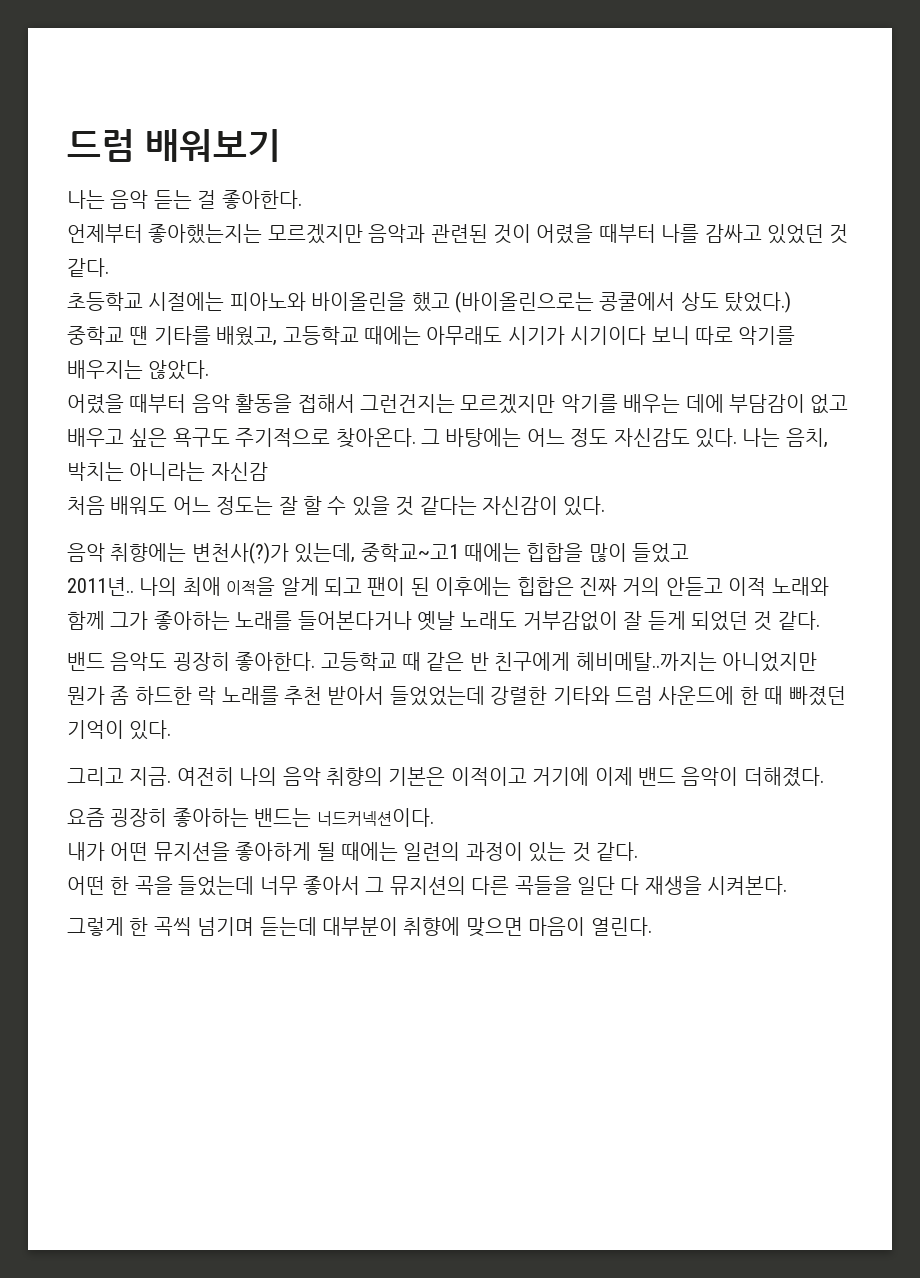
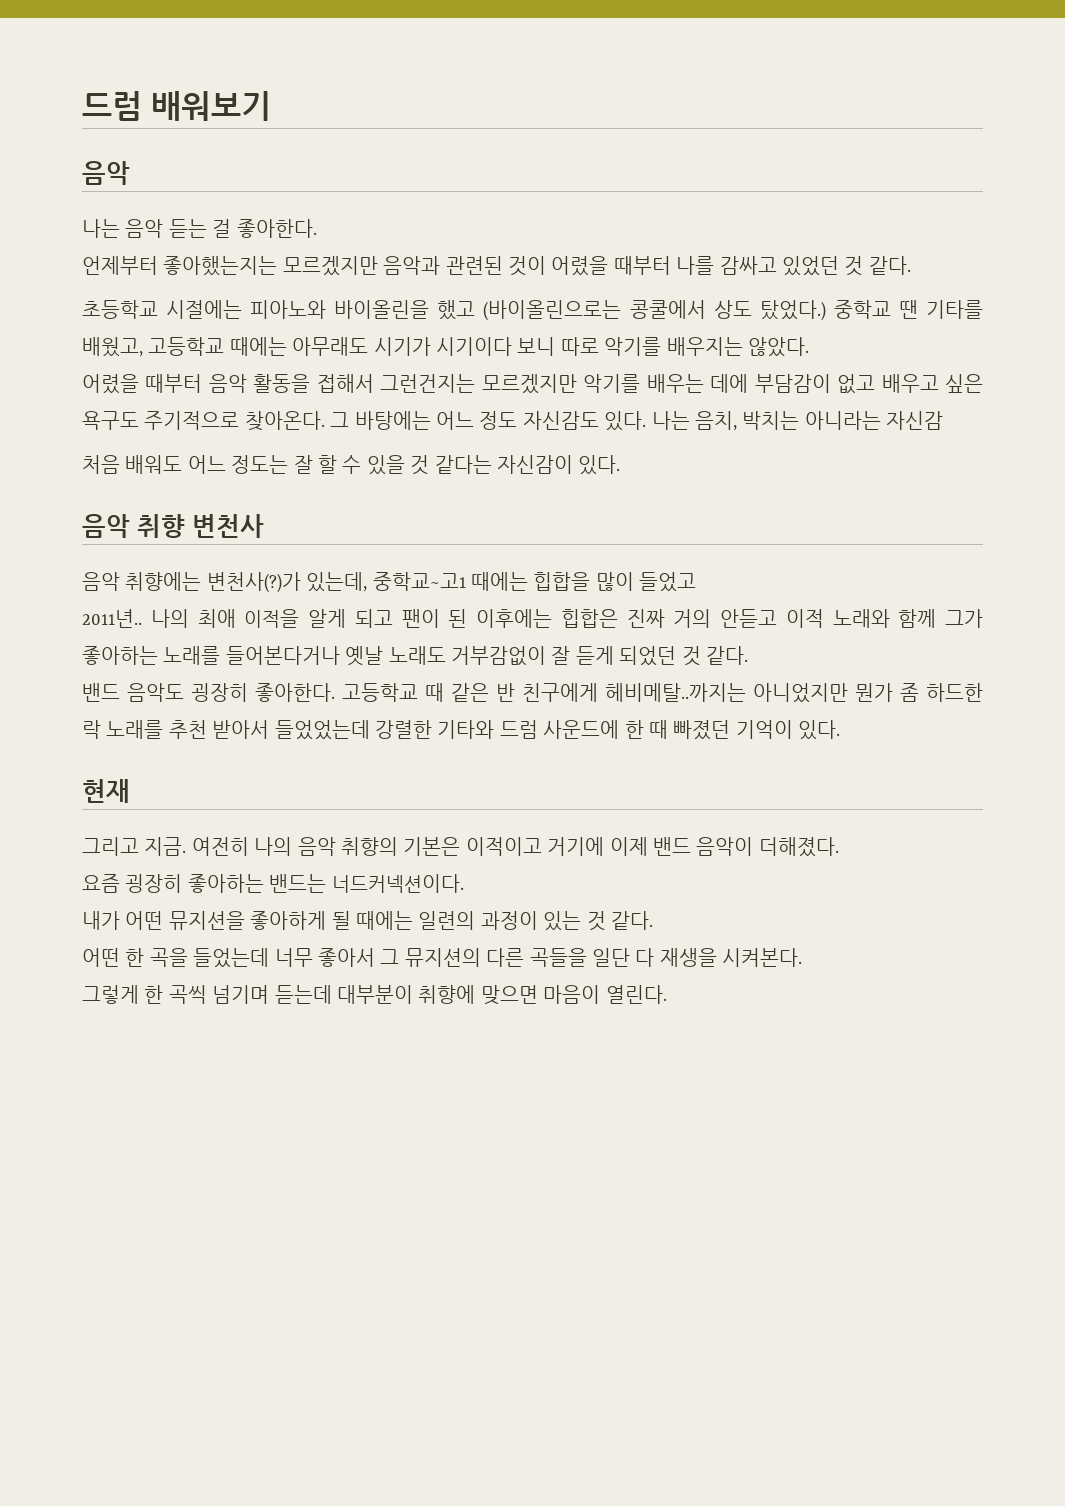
(281, 145) none -> [82,161,130,185] // 음악
(606, 506) none -> [82,514,264,538] // 음악 취향 변천사
(172, 730) none -> [82,779,130,803] // 현재

